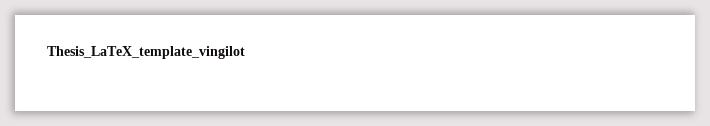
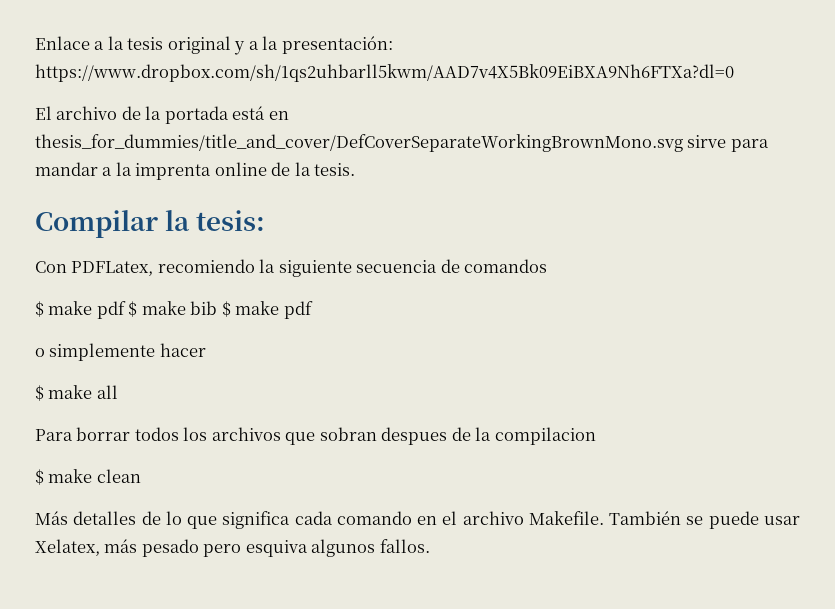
[47,46,245,59] Thesis_LaTeX_template_vingilot -> [35,36,393,55] [35,64,734,82] [35,106,289,124] [35,134,769,152] [35,162,356,180] [35,210,266,238] [35,259,548,277] [35,301,313,319] [35,343,206,361] [35,385,118,401] [35,427,596,445] [35,469,141,485] [35,511,800,529] [35,539,430,557] Enlace a la tesis original y a la presentación: https://www.dropbox.com/sh/1qs2uhbarll5kwm/AAD7v4X5Bk09EiBXA9Nh6FTXa?dl=0 // El archivo de la portada está en thesis_for_dummies/title_and_cover/DefCoverSeparateWorkingBrownMono.svg sirve para mandar a la imprenta online de la tesis. // Compilar la tesis: // Con PDFLatex, recomiendo la siguiente secuencia de comandos // $ make pdf $ make bib $ make pdf // o simplemente hacer // $ make all // Para borrar todos los archivos que sobran despues de la compilacion // $ make clean // Más detalles de lo que significa cada comando en el archivo Makefile. También se puede usar Xelatex, más pesado pero esquiva algunos fallos.

